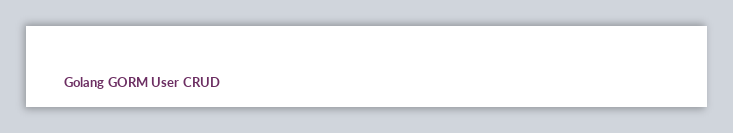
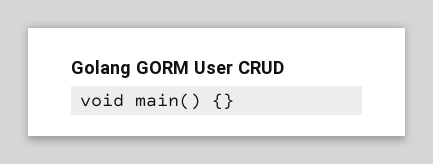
(220, 82) none -> [80,93,235,110] // void main() {}

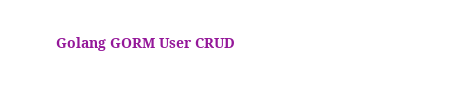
[80,93,235,110] // void main() {} -> (235, 43) none

